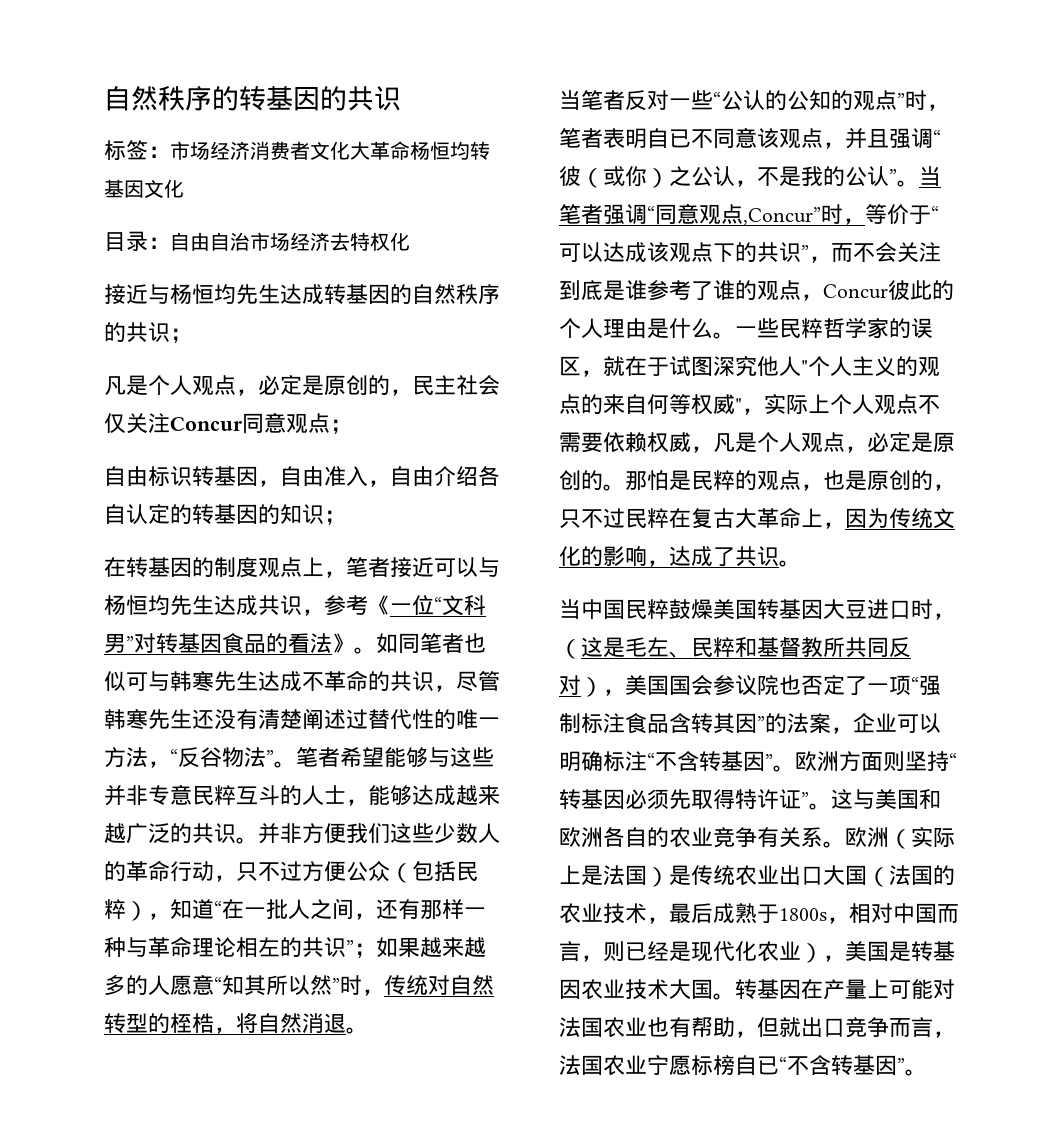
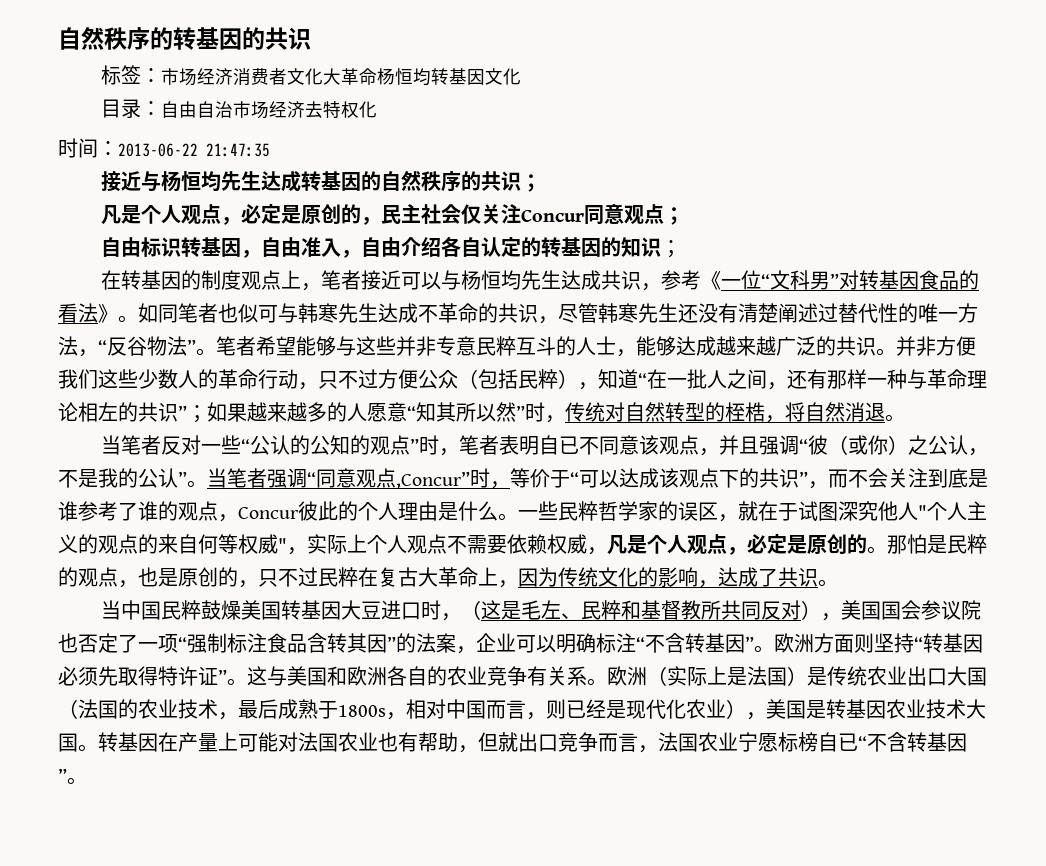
(410, 241) none -> [58,138,270,158] // 时间：2013-06-22 21:47:35

